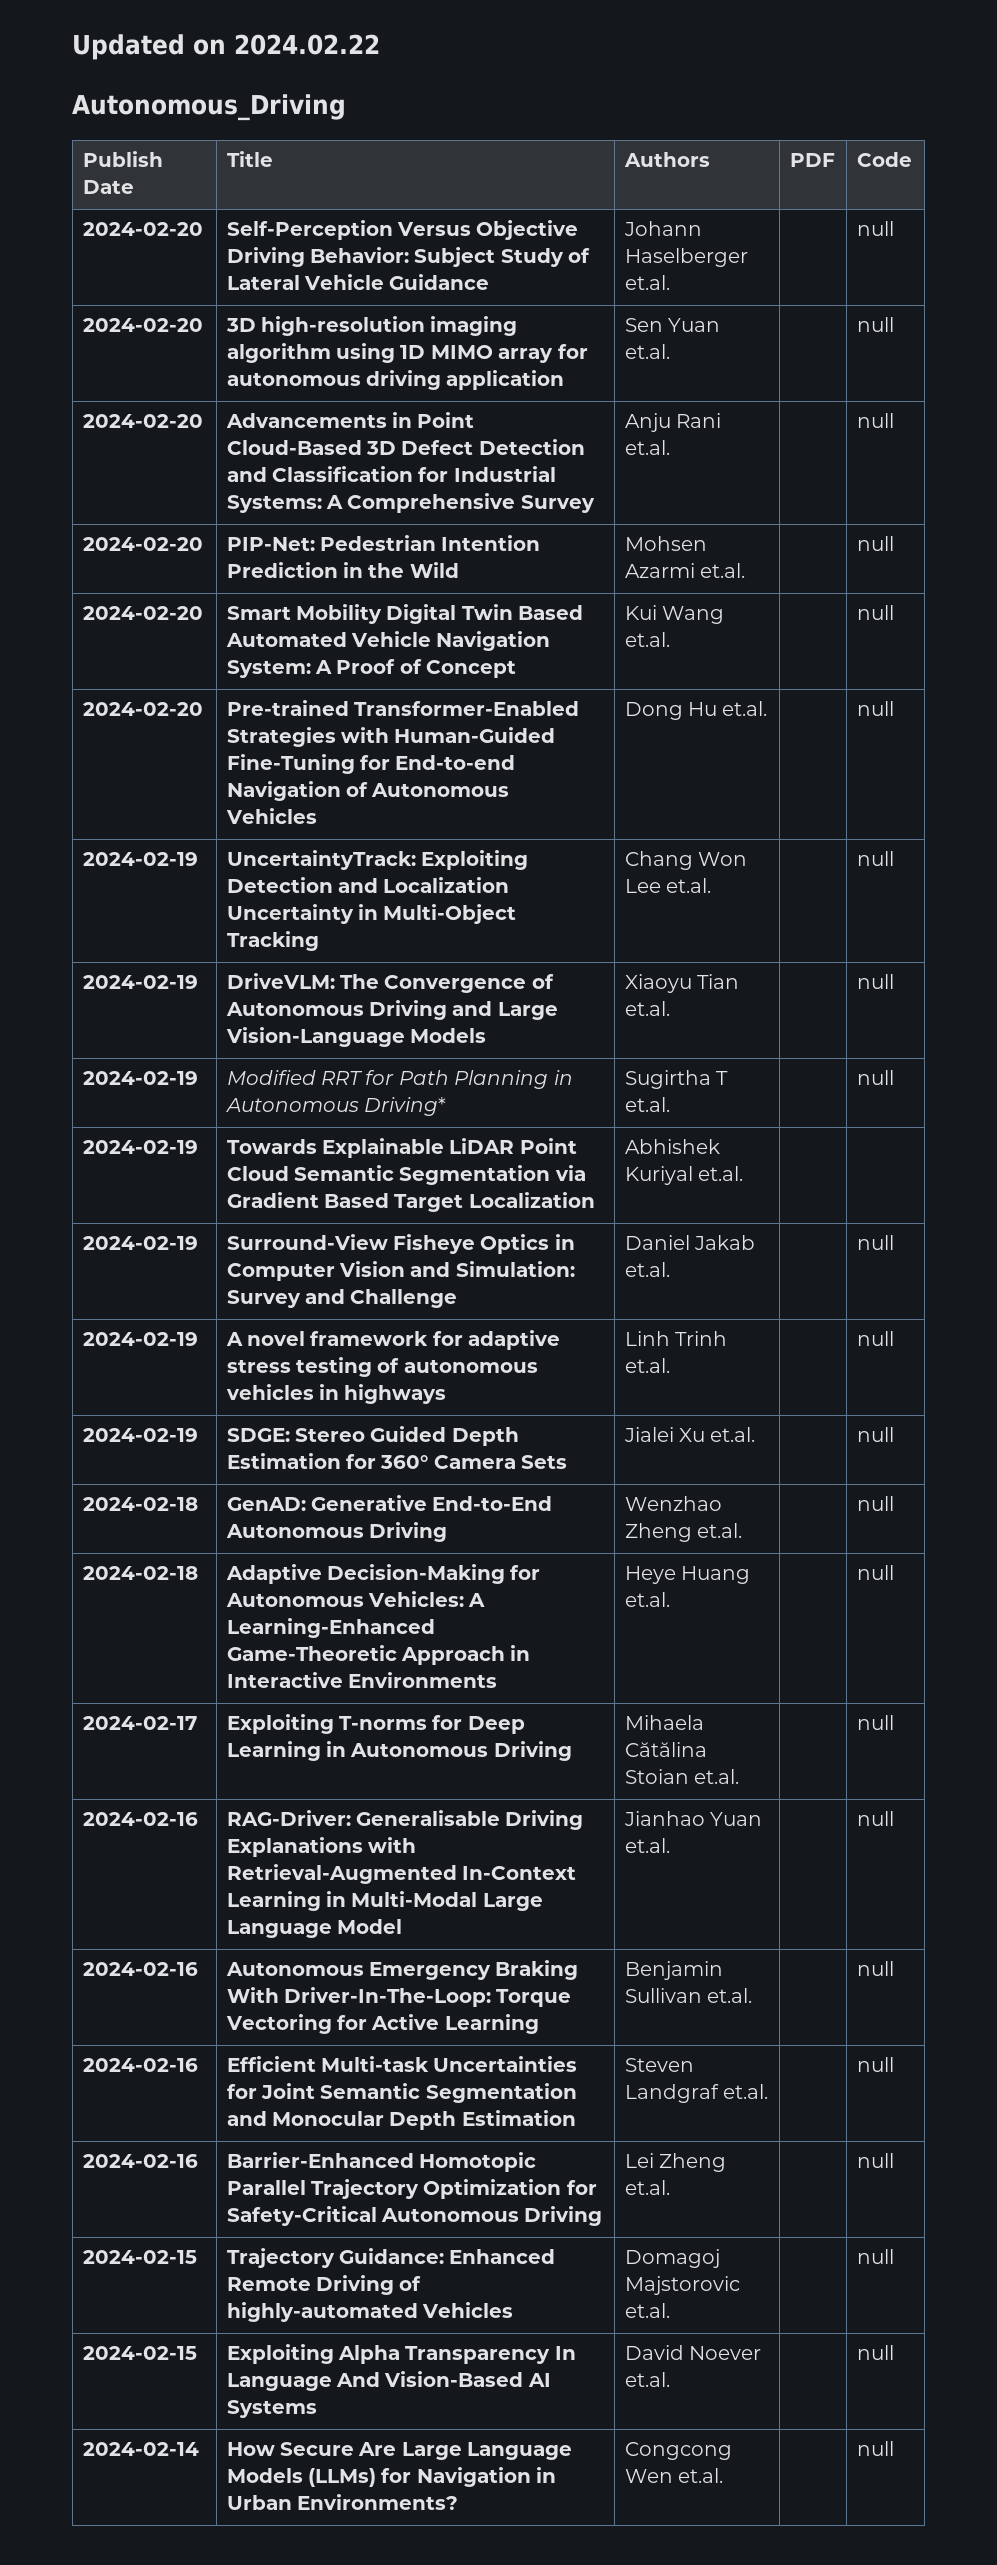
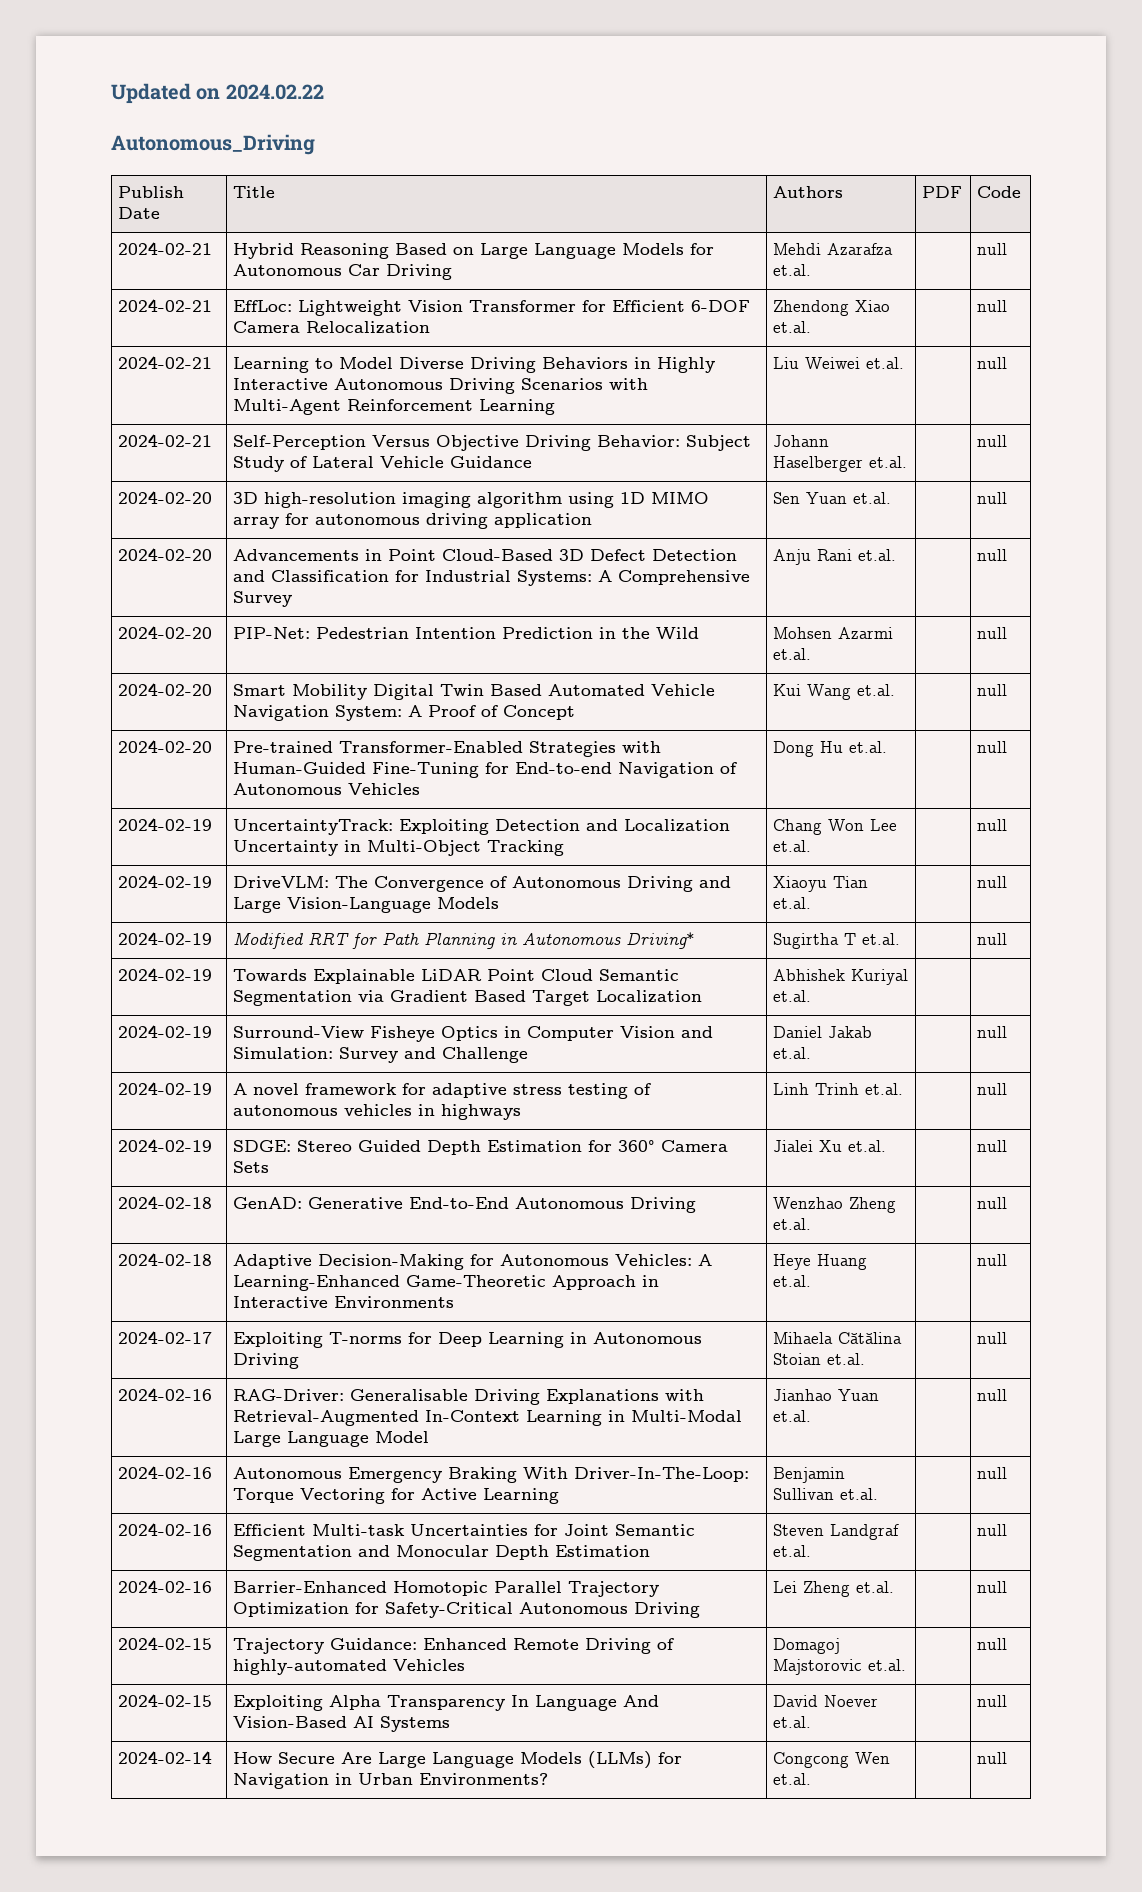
[82,222,203,236] 2024-02-20 -> [118,242,213,255] [233,243,715,259] [233,264,453,280] [773,243,894,255] [773,264,812,276] [977,243,1008,255] [118,299,213,312] [233,300,751,316] [233,321,431,334] [773,300,891,316] [773,321,812,333] [977,300,1008,312] [118,356,213,369] [233,357,716,373] [233,378,649,394] [233,399,556,415] [773,357,905,369] [977,357,1008,369] [118,434,213,447] 2024-02-21 | Hybrid Reasoning Based on Large Language Models for Autonomous Car Driving | Mehdi Azarafza et.al. | | null // 2024-02-21 | EffLoc: Lightweight Vision Transformer for Efficient 6-DOF Camera Relocalization | Zhendong Xiao et.al. | | null // 2024-02-21 | Learning to Model Diverse Driving Behaviors in Highly Interactive Autonomous Driving Scenarios with Multi-Agent Reinforcement Learning | Liu Weiwei et.al. | | null // 2024-02-21

